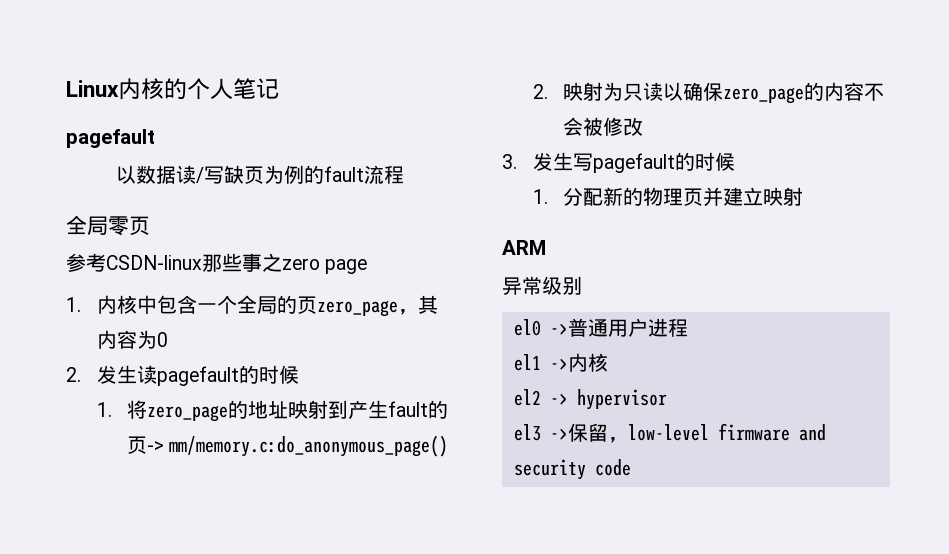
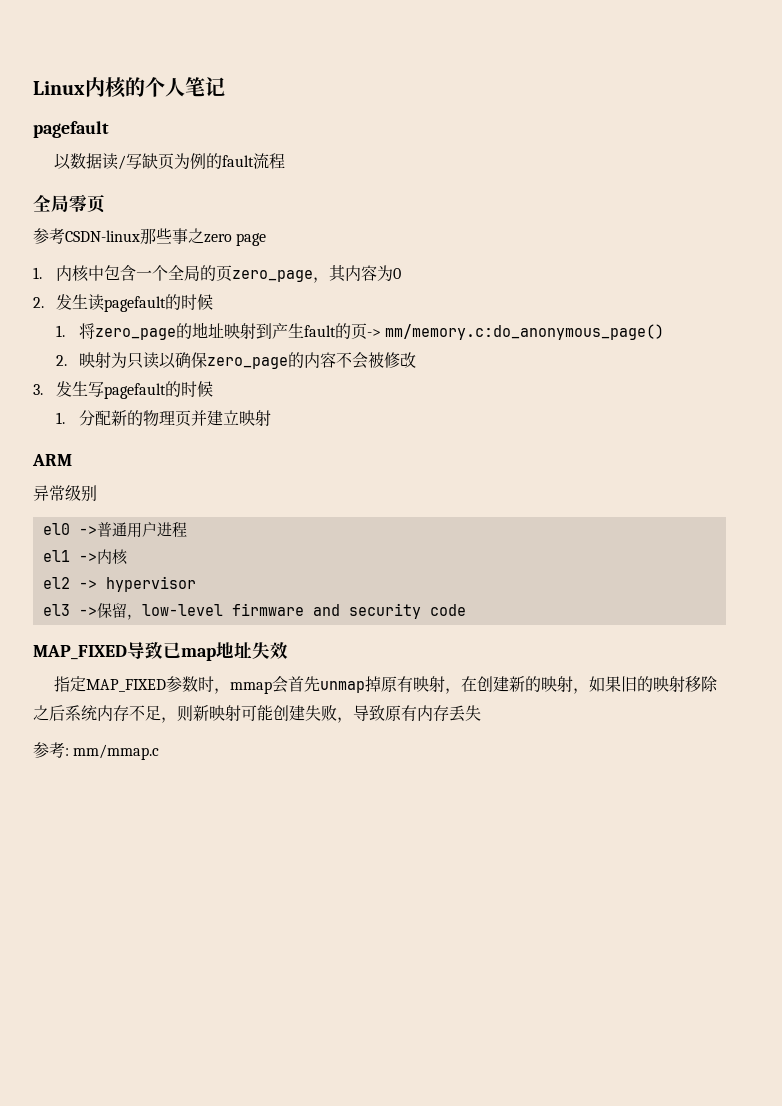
(631, 467) none -> [33,642,288,661] [54,676,719,694] [33,705,481,723] [33,742,160,760] // MAP_FIXED导致已map地址失效 // 指定MAP_FIXED参数时，mmap会首先unmap掉原有映射，在创建新的映射，如果旧的映射移除之后系统内存不足，则新映射可能创建失败，导致原有内存丢失 // 参考: mm/mmap.c

